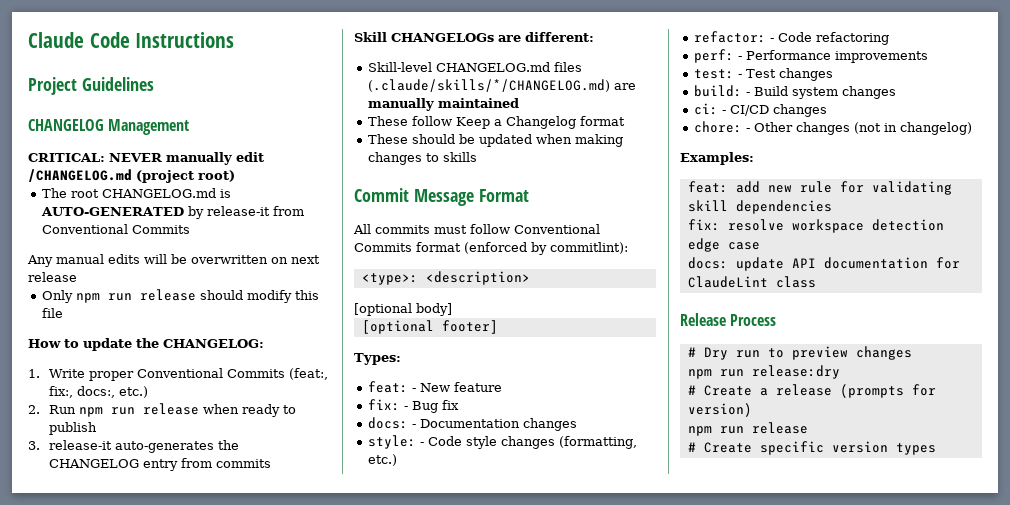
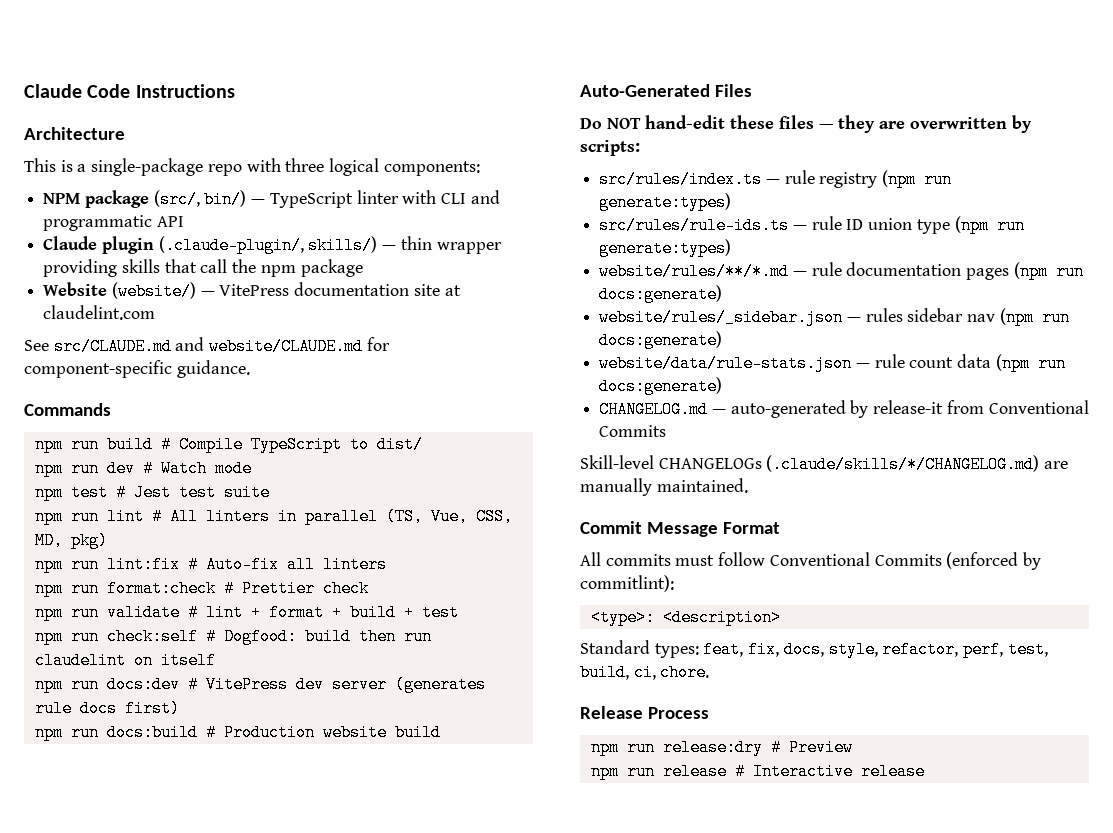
[28,77,154,95] [28,119,190,135] [28,152,264,165] [28,169,235,183] [42,188,232,198] [41,207,185,216] Project Guidelines // CHANGELOG Management // CRITICAL: NEVER manually edit /CHANGELOG.md (project root) // The root CHANGELOG.md is AUTO-GENERATED -> [24,127,125,140] [24,158,480,176] [43,190,500,208] [43,215,184,231] [43,236,502,254] [43,259,363,277] [43,282,461,300] [43,305,156,320] [24,337,390,355] [24,360,250,378] [24,403,111,416] [34,436,423,453] [34,460,252,477] [34,484,270,501] [34,508,513,525] [34,532,108,549] [34,556,387,573] [34,580,369,597] [34,604,459,621] [34,628,432,645] [34,652,216,669] [34,676,486,693] [34,700,180,717] [34,724,441,741] [580,84,752,97] [580,115,1032,133] [580,140,640,156] [599,170,953,188] [599,193,732,211] [599,216,1025,234] [599,239,732,257] [599,262,1084,280] [599,285,723,303] [599,308,1070,326] [599,331,723,349] [599,354,1066,372] [599,377,723,395] [599,400,846,418] Architecture // This is a single-package repo with three logical components: // NPM package (src/, bin/) — TypeScript linter with CLI and programmatic API // Claude plugin (.claude-plugin/, skills/) — thin wrapper providing skills that call the npm package // Website (website/) — VitePress documentation site at claudelint.com // See src/CLAUDE.md and website/CLAUDE.md for component-specific guidance. // Commands // npm run build # Compile TypeScript to dist/ // npm run dev # Watch mode // npm test # Jest test suite // npm run lint # All linters in parallel (TS, Vue, CSS, MD, pkg) // npm run lint:fix # Auto-fix all linters // npm run format:check # Prettier check // npm run validate # lint + format + build + test // npm run check:self # Dogfood: build then run claudelint on itself // npm run docs:dev # VitePress dev server (generates rule docs first) // npm run docs:build # Production website build // Auto-Generated Files // Do NOT hand-edit these files — they are overwritten by scripts: // src/rules/index.ts — rule registry (npm run generate:types) // src/rules/rule-ids.ts — rule ID union type (npm run generate:types) // website/rules/**/*.md — rule documentation pages (npm run docs:generate) // website/rules/_sidebar.json — rules sidebar nav (npm run docs:generate) // website/data/rule-stats.json — rule count data (npm run docs:generate) // CHANGELOG.md — auto-generated
[27,254,320,267] [28,272,77,282] [42,289,320,303] [42,308,64,318] [28,338,264,351] [28,368,329,381] [49,386,149,398] [28,403,297,417] [49,422,98,435] [28,440,240,453] [49,458,272,471] [354,32,594,42] [368,62,583,72] [368,79,637,92] [368,98,520,111] [368,116,626,129] [368,134,624,147] [368,152,478,165] Any manual edits will be overwritten on next release // Only npm run release should modify this file // How to update the CHANGELOG: // 1. Write proper Conventional Commits (feat:, fix:, docs:, etc.) // 2. Run npm run release when ready to publish // 3. release-it auto-generates the CHANGELOG entry from commits // Skill CHANGELOGs are different: // Skill-level CHANGELOG.md files (.claude/skills/*/CHANGELOG.md) are manually maintained // These follow Keep a Changelog format // These should be updated when making changes to skills -> [580,455,1069,473] [580,478,748,496] Skill-level CHANGELOGs (.claude/skills/*/CHANGELOG.md) are manually maintained.
[416,242,461,252] format -> (942, 560) none
[354,303,452,316] [361,320,498,334] [354,353,401,365] [368,381,503,393] [368,399,460,413] [368,417,578,431] [368,435,638,449] [368,454,398,466] [694,31,890,45] [694,49,929,63] [694,68,834,81] [694,85,897,99] [694,103,828,117] [694,121,973,135] [680,152,754,165] [687,181,952,195] [687,200,832,214] [687,219,944,233] [687,238,760,252] [687,257,960,271] [687,276,816,288] [680,313,777,326] [687,346,912,360] [687,365,840,379] [687,384,936,398] [687,403,752,417] [687,422,808,436] [687,441,936,455] [optional body] // [optional footer] // Types: // feat: - New feature // fix: - Bug fix // docs: - Documentation changes // style: - Code style changes (formatting, etc.) // refactor: - Code refactoring // perf: - Performance improvements // test: - Test changes // build: - Build system changes // ci: - CI/CD changes // chore: - Other changes (not in changelog) // Examples: // feat: add new rule for validating skill dependencies // fix: resolve workspace detection edge case // docs: update API documentation for ClaudeLint class // Release Process // # Dry run to preview changes // npm run release:dry // # Create a release (prompts for version) // npm run release // # Create specific version types -> [580,640,1048,658] [580,664,710,681] [580,706,709,719] [590,739,853,756] [590,763,925,780] Standard types: feat, fix, docs, style, refactor, perf, test, build, ci, chore. // Release Process // npm run release:dry # Preview // npm run release # Interactive release

